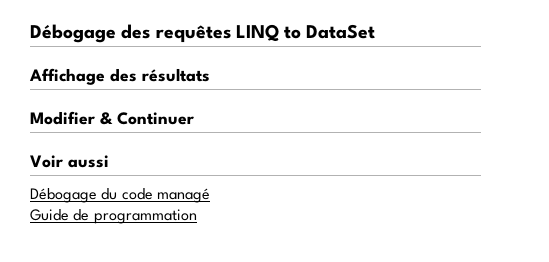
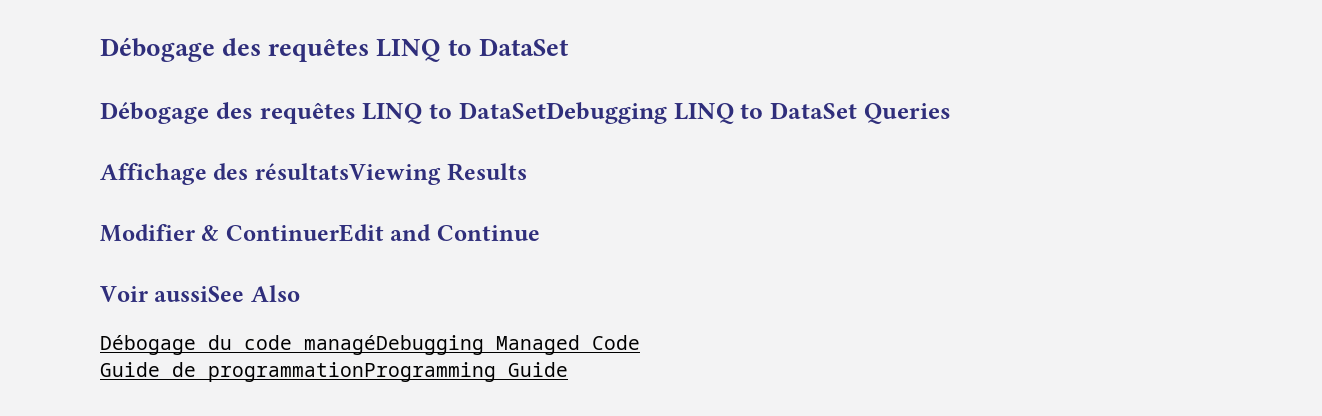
(376, 31) none -> [100,102,951,124] // Débogage des requêtes LINQ to DataSetDebugging LINQ to DataSet Queries
[142,68,210,82] résultats -> [254,163,528,185] résultatsViewing Results
[117,112,194,125] Continuer -> [225,224,540,242] ContinuerEdit and Continue
[68,155,109,168] aussi -> [154,285,300,302] aussiSee Also
[156,188,210,203] managé -> [304,335,640,355] managéDebugging Managed Code
[93,209,197,224] programmation -> [208,362,568,382] programmationProgramming Guide

